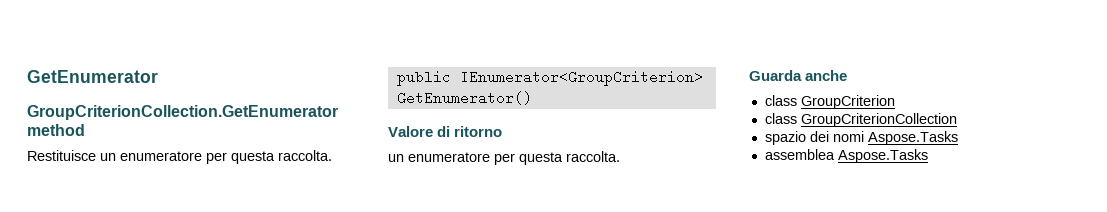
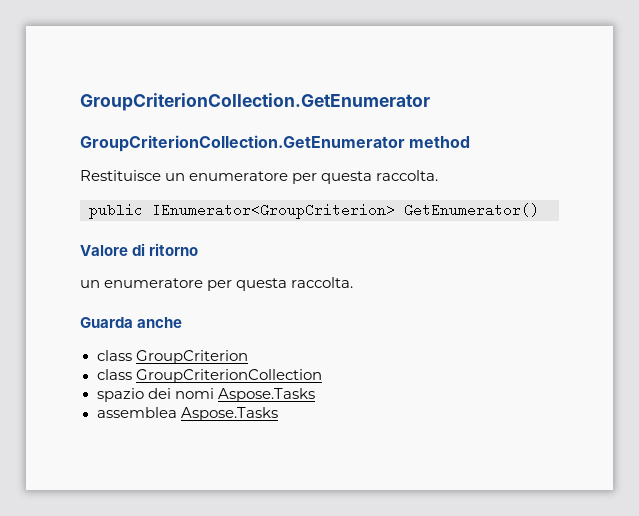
[27,70,158,83] GetEnumerator -> [80,93,430,111] GroupCriterionCollection.GetEnumerator

